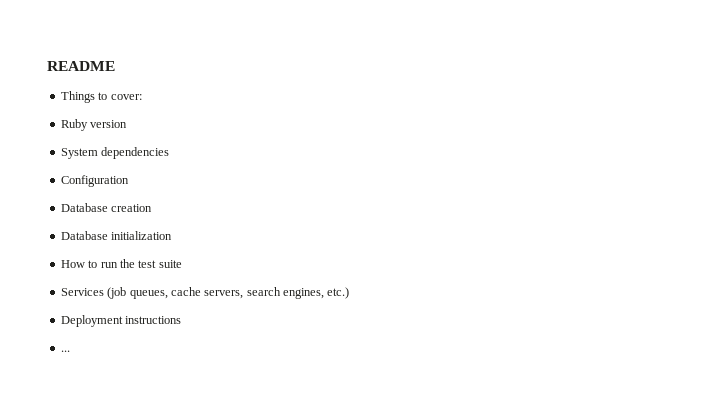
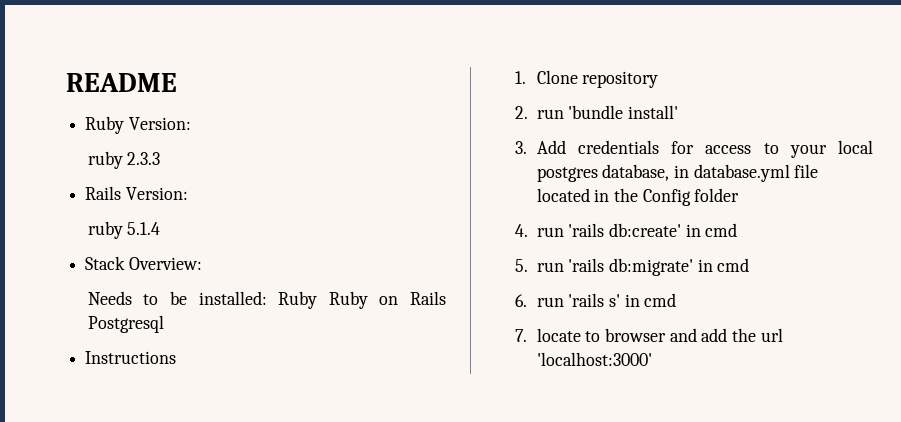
[60,91,142,103] [60,119,128,131] [60,147,170,159] [60,175,129,187] [60,203,153,212] [60,231,173,240] [60,259,182,268] [60,287,350,299] [60,315,182,327] [60,350,70,352] Things to cover: // Ruby version // System dependencies // Configuration // Database creation // Database initialization // How to run the test suite // Services (job queues, cache servers, search engines, etc.) // Deployment instructions // ... -> [85,116,191,134] [87,151,161,169] [85,186,188,200] [87,221,161,239] [85,256,202,270] [87,291,447,309] [87,315,164,333] [85,351,177,364] [514,70,659,88] [514,105,678,119] [514,140,873,158] [536,164,819,182] [536,188,740,206] [514,223,738,237] [514,258,750,276] [514,293,677,307] [514,328,783,342] [536,352,652,366] Ruby Version: // ruby 2.3.3 // Rails Version: // ruby 5.1.4 // Stack Overview: // Needs to be installed: Ruby Ruby on Rails Postgresql // Instructions // 1. Clone repository // 2. run 'bundle install' // 3. Add credentials for access to your local postgres database, in database.yml file located in the Config folder // 4. run 'rails db:create' in cmd // 5. run 'rails db:migrate' in cmd // 6. run 'rails s' in cmd // 7. locate to browser and add the url 'localhost:3000'

